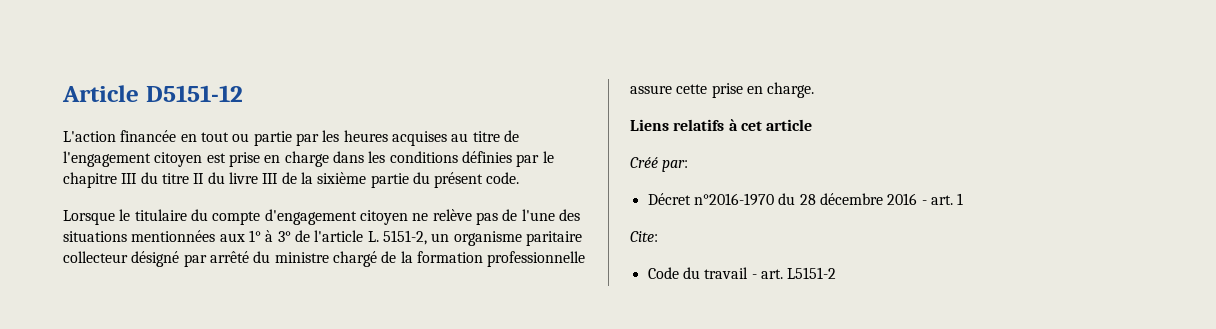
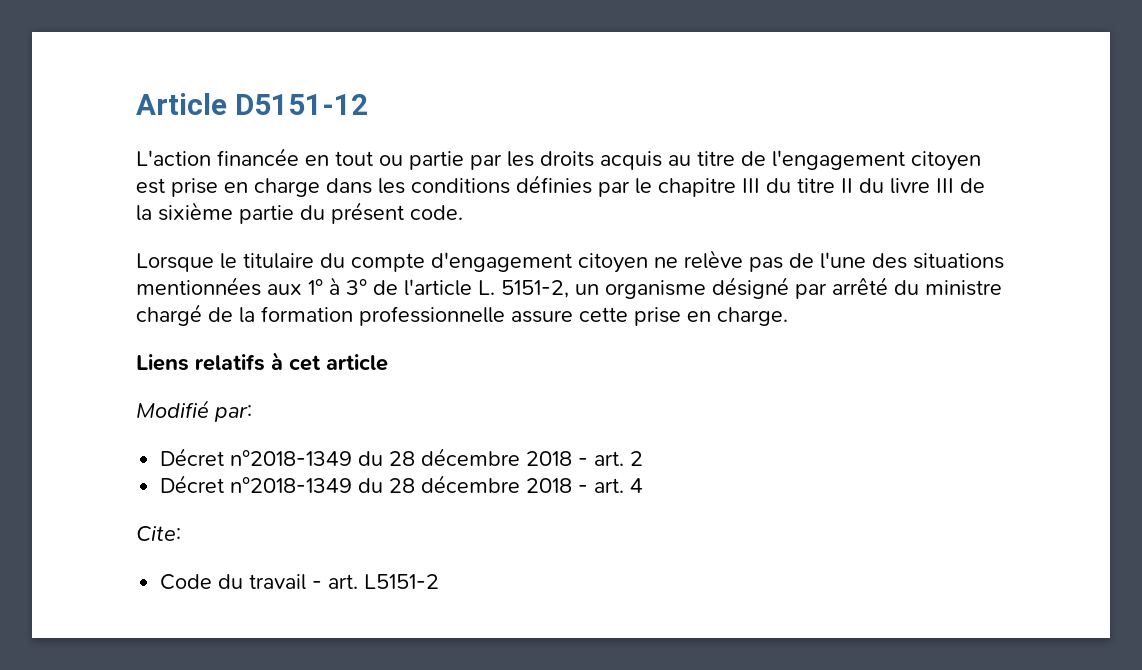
[343,130,447,146] heures acquises -> [540,151,662,170] droits acquis
[525,231,582,246] [63,251,128,263] paritaire collecteur -> (706, 289) none
[630,157,658,168] Créé -> [136,400,209,418] Modifié
[693,193,964,206] n°2016-1970 du 28 décembre 2016 - art. 1 -> [230,448,644,466] [160,475,644,493] n°2018-1349 du 28 décembre 2018 - art. 2 // Décret n°2018-1349 du 28 décembre 2018 - art. 4

